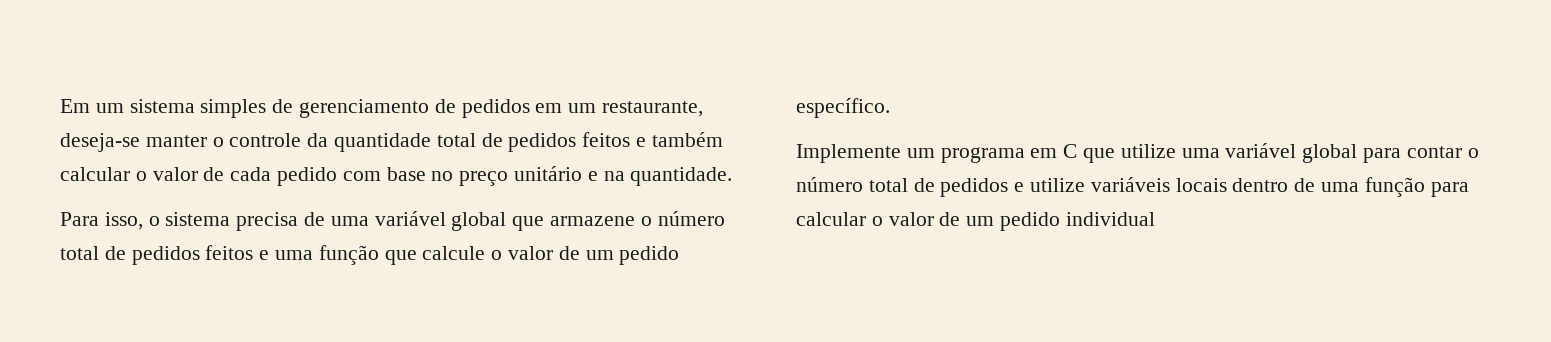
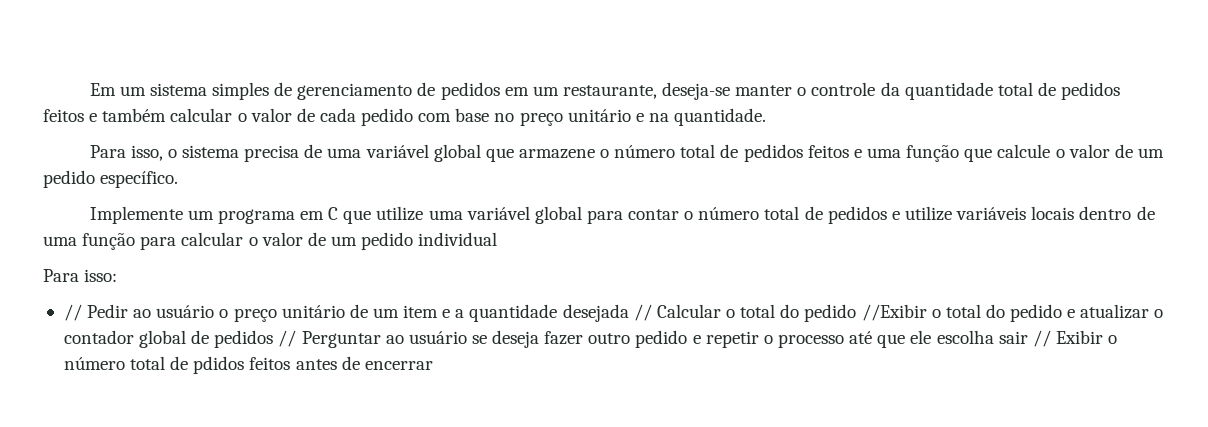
(1155, 219) none -> [43,269,118,282] [63,304,1164,322] [63,330,1118,348] [63,356,433,374] // Para isso: // // Pedir ao usuário o preço unitário de um item e a quantidade desejada // Calcular o total do pedido //Exibir o total do pedido e atualizar o contador global de pedidos // Perguntar ao usuário se deseja fazer outro pedido e repetir o processo até que ele escolha sair // Exibir o número total de pdidos feitos antes de encerrar

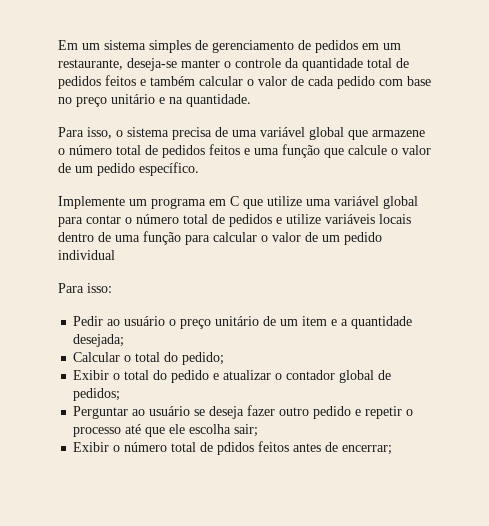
[63,304,82,321] // -> (112, 288) none
[562,304,652,322] desejada // -> [73,334,125,347] desejada; //
[804,304,927,322] pedido //Exibir -> [182,352,225,365] [73,370,110,380] pedido; // Exibir
[214,330,297,348] pedidos // -> [73,388,121,401] pedidos; //
[998,330,1051,347] sair // -> [234,424,259,437] sair; //
[364,361,433,370] encerrar -> [342,445,393,455] encerrar;

